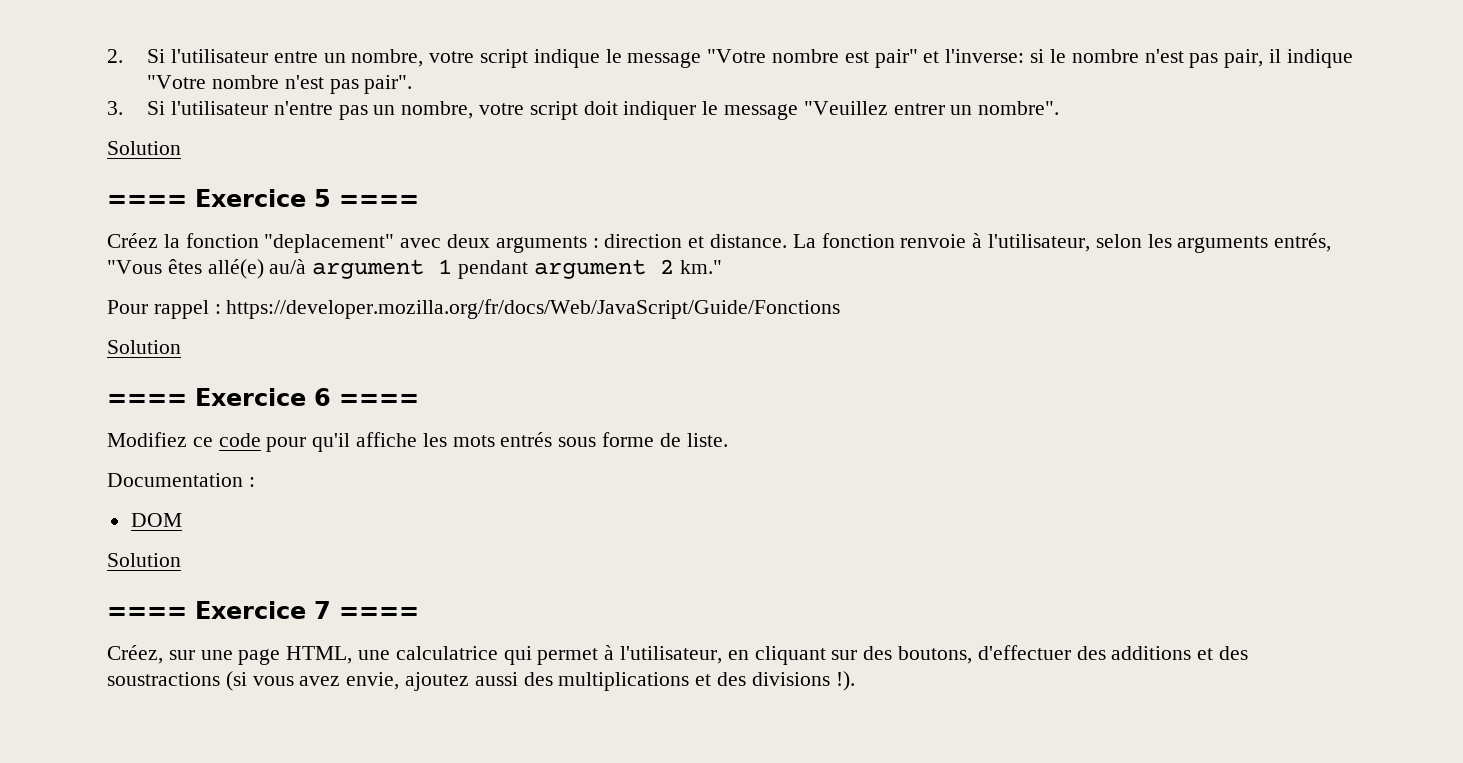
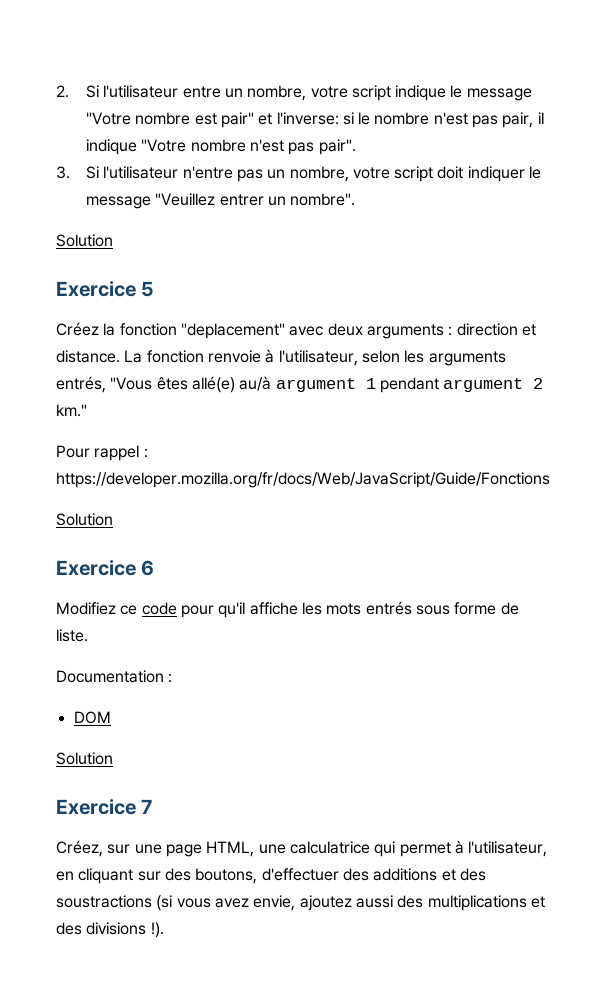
[107,195,187,207] ==== -> (113, 240) none
[339,195,419,207] ==== -> (155, 289) none
[107,394,187,406] ==== -> (113, 519) none
[339,394,419,406] ==== -> (155, 568) none
[107,607,187,619] ==== -> (113, 758) none
[339,607,419,619] ==== -> (154, 806) none

